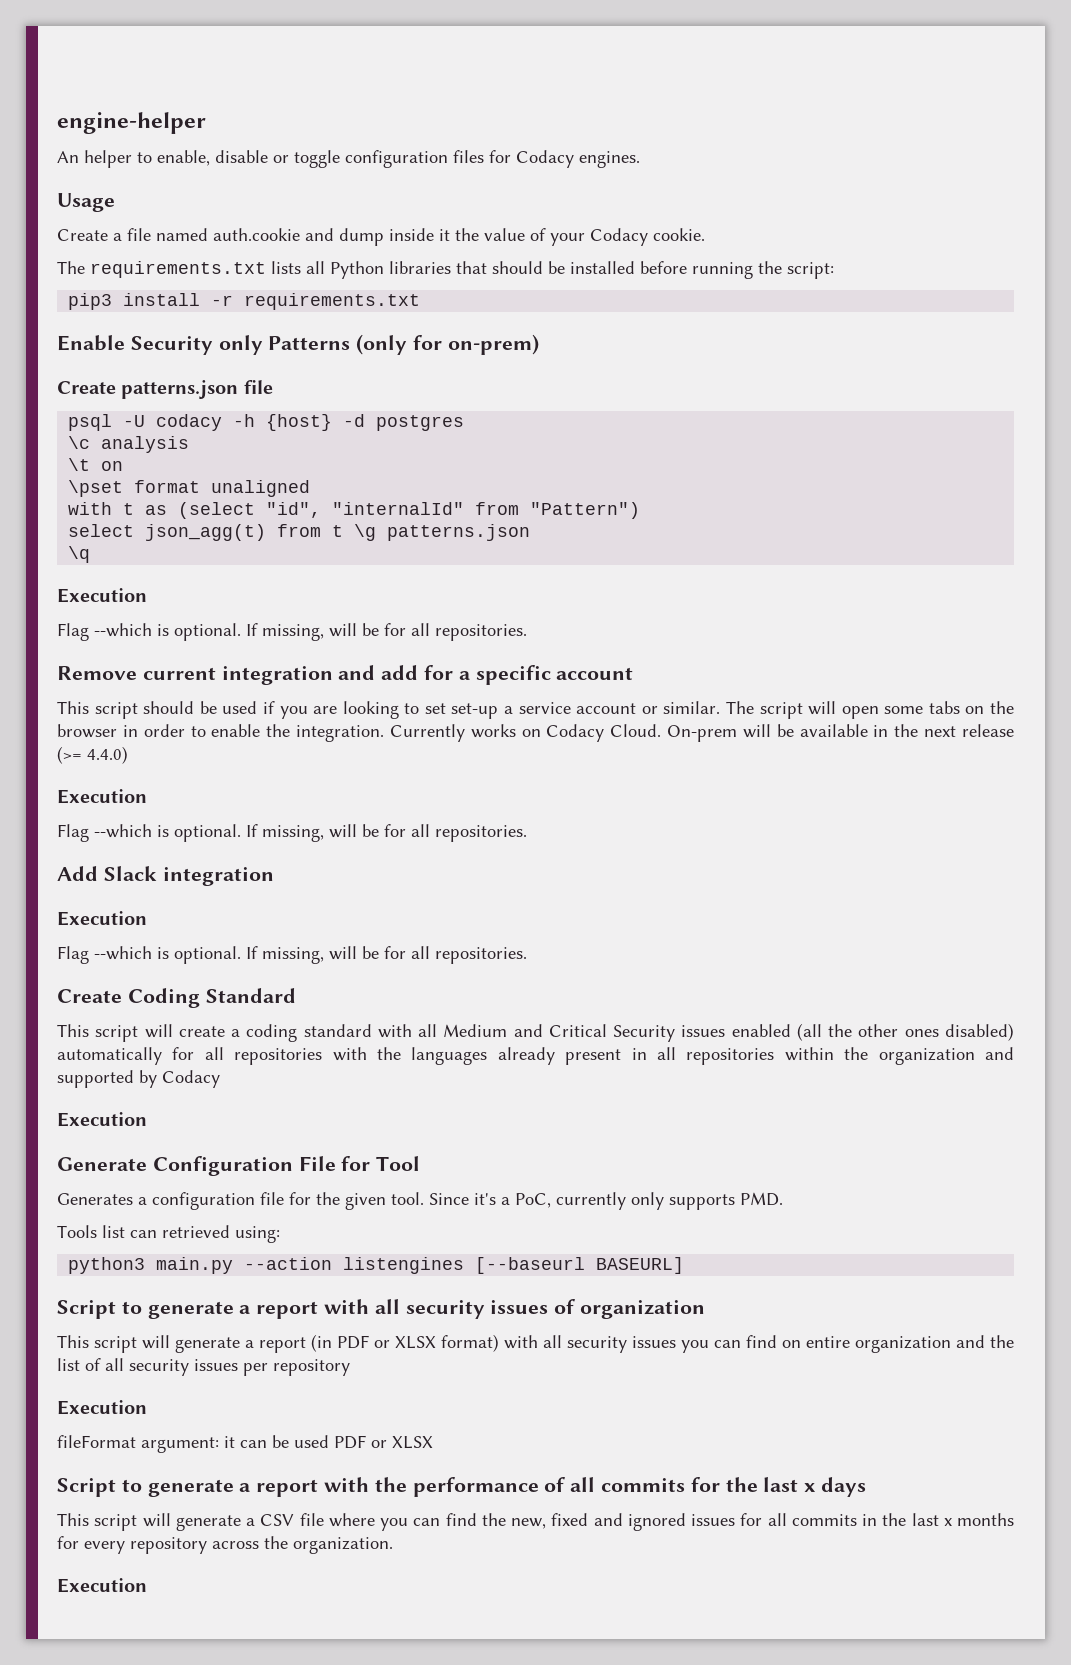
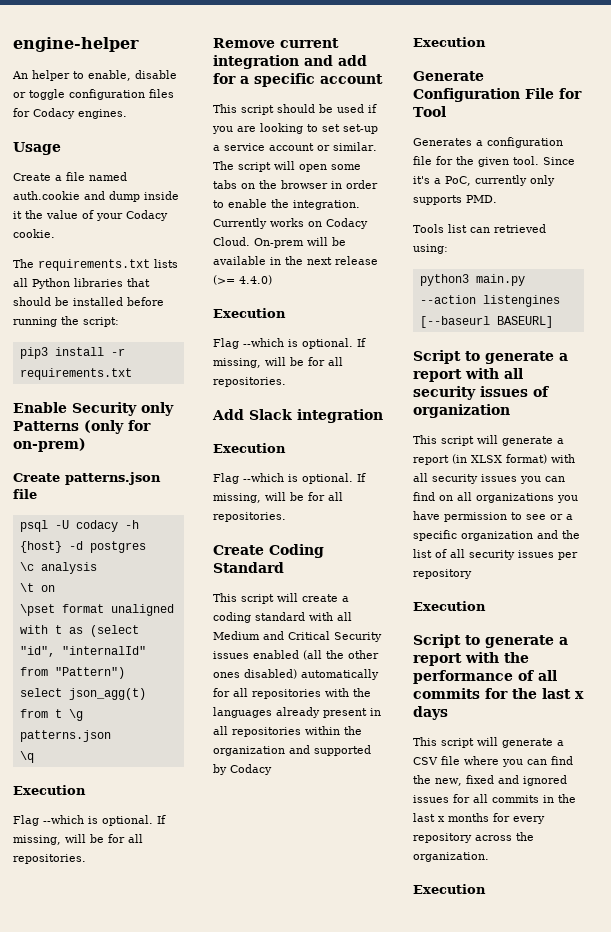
[337,1335,390,1349] PDF or -> (467, 459) none
[806,1336,850,1348] entire -> [457,492,578,503] [413,511,573,522] [413,530,457,541] all organizations you have permission to see or a specific
[57,1435,433,1453] // fileFormat argument: it can be used PDF or XLSX -> (486, 606) none

